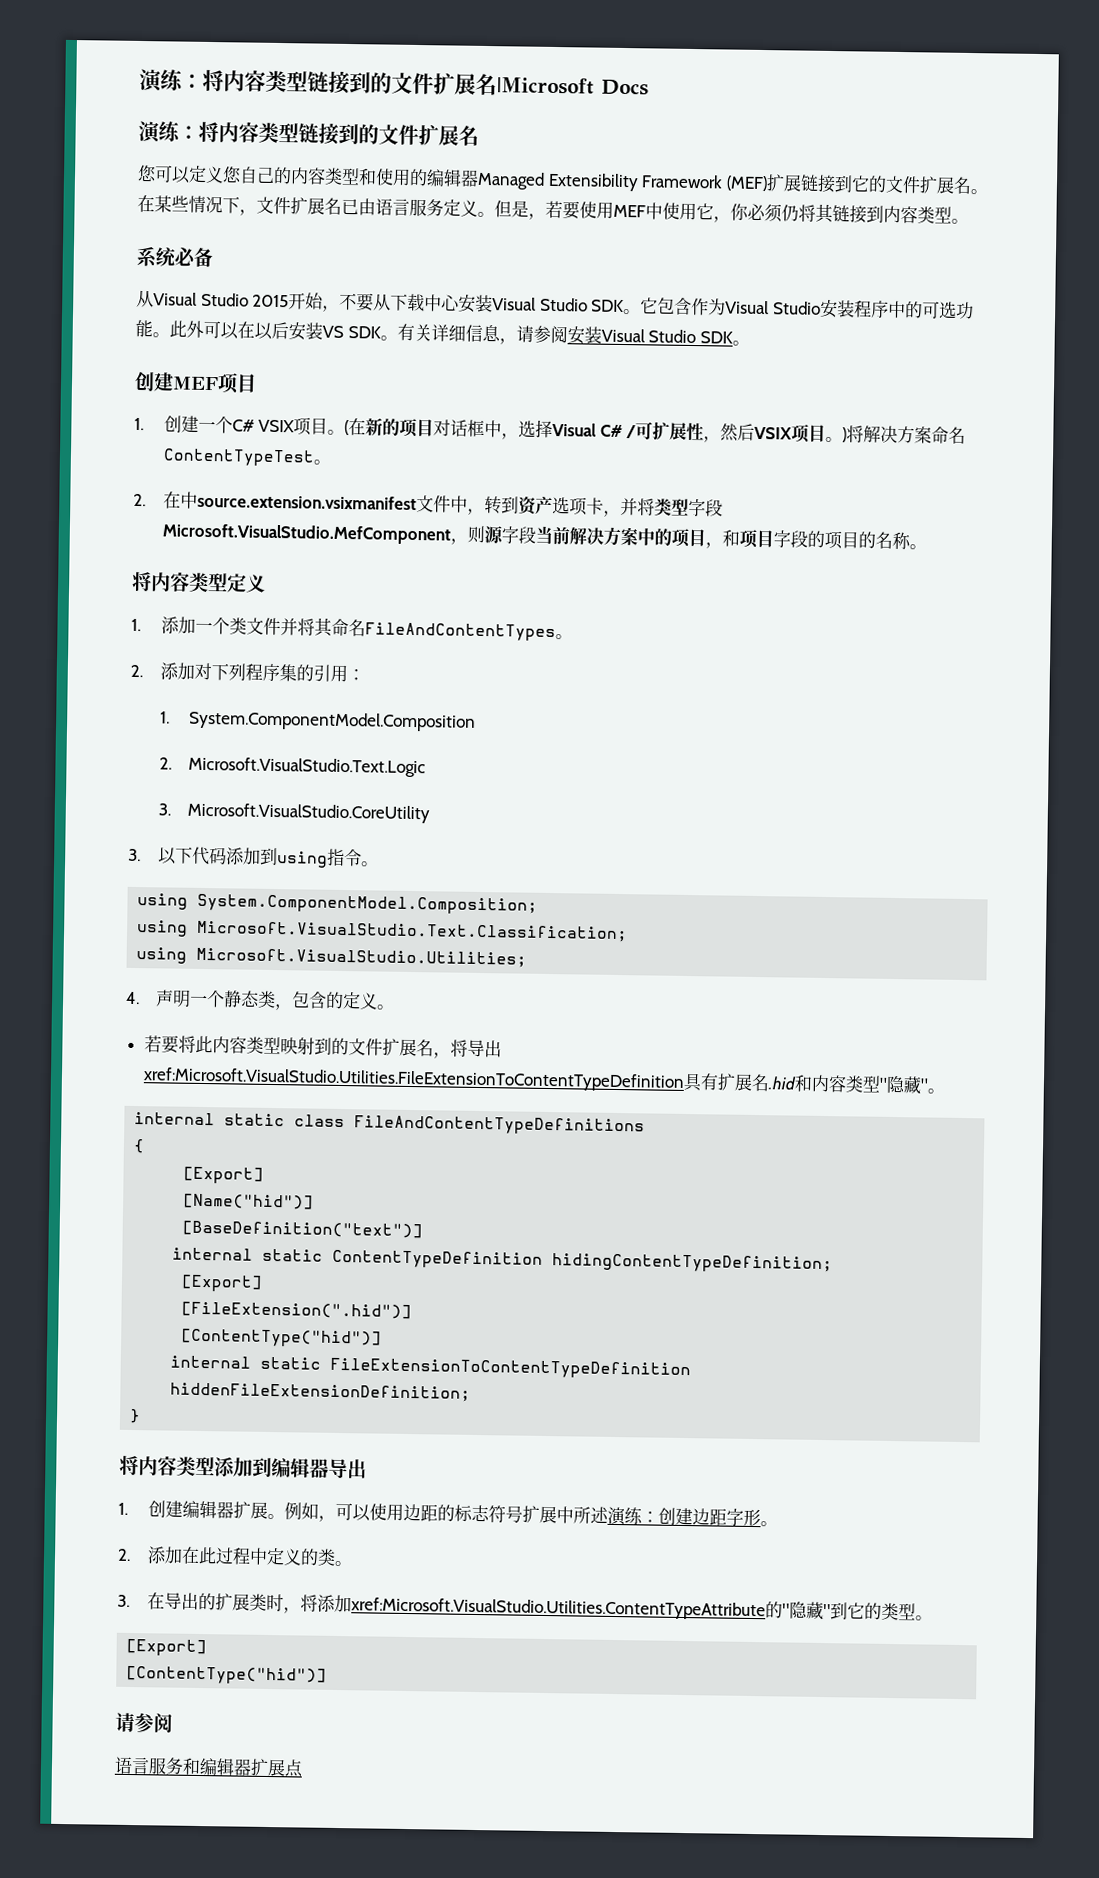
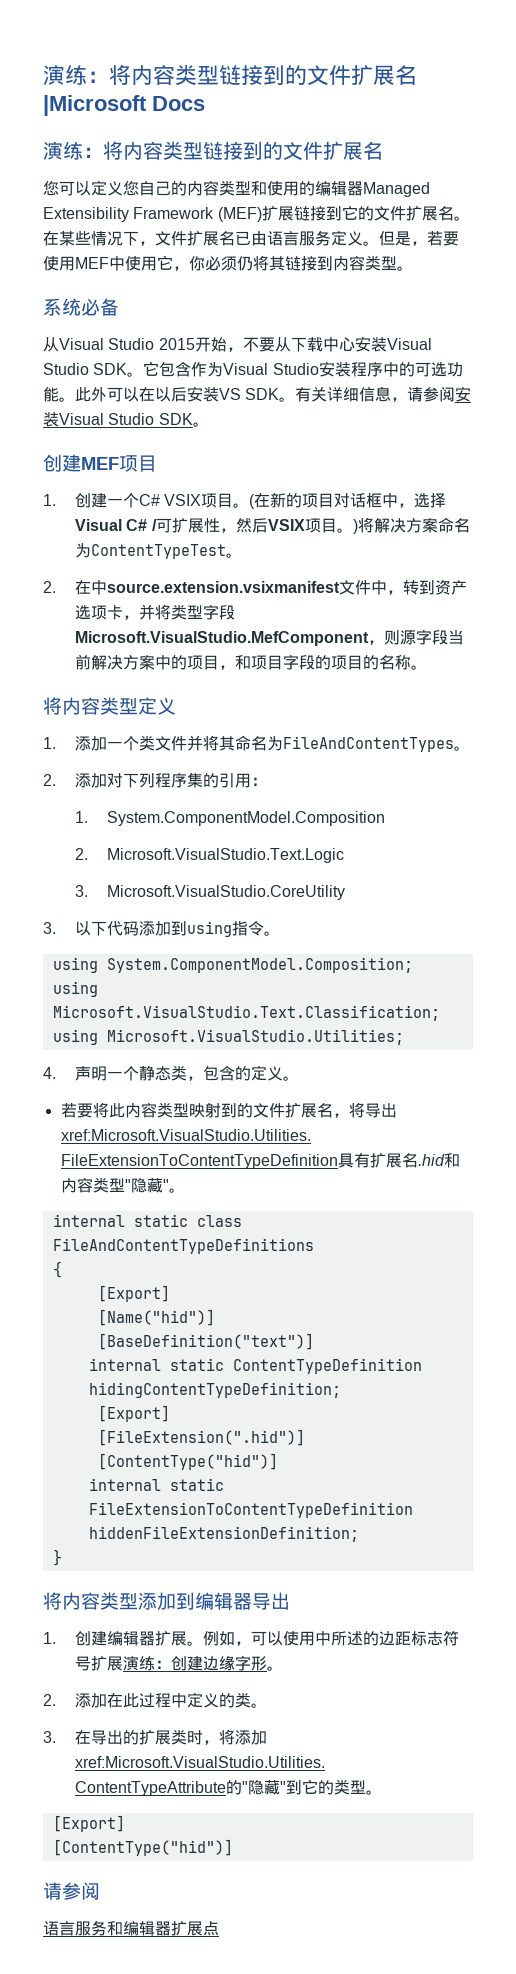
(967, 435) none -> [74,543,91,558] 为
(366, 628) none -> [266,736,283,751] 为
[402,1503,455,1522] 边距的 -> [314,1631,411,1646] 中所述的边距
[555,1506,609,1524] 中所述 -> (123, 1663) none
[708,1508,727,1526] 距 -> [218,1656,235,1671] 缘

